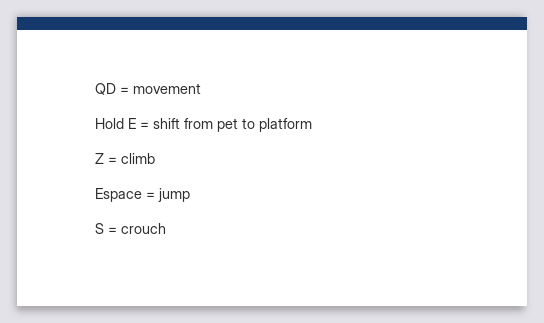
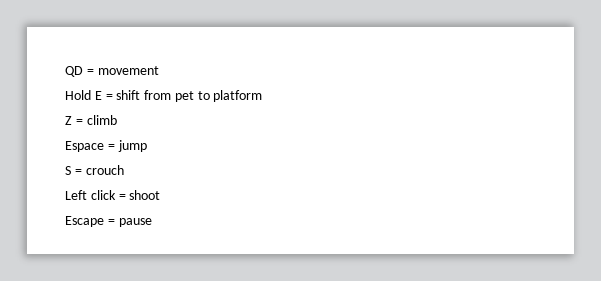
(166, 228) none -> [65,190,161,200] [65,216,152,227] // Left click = shoot // Escape = pause

